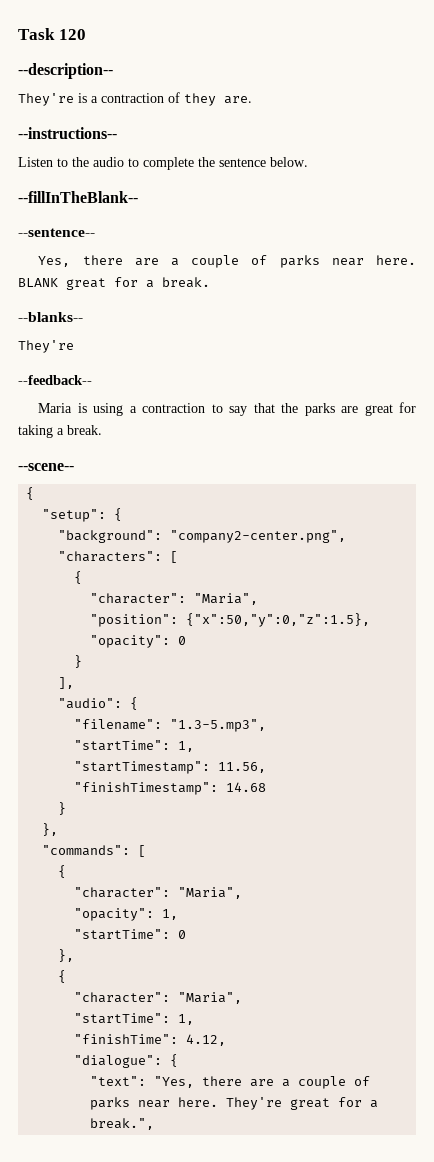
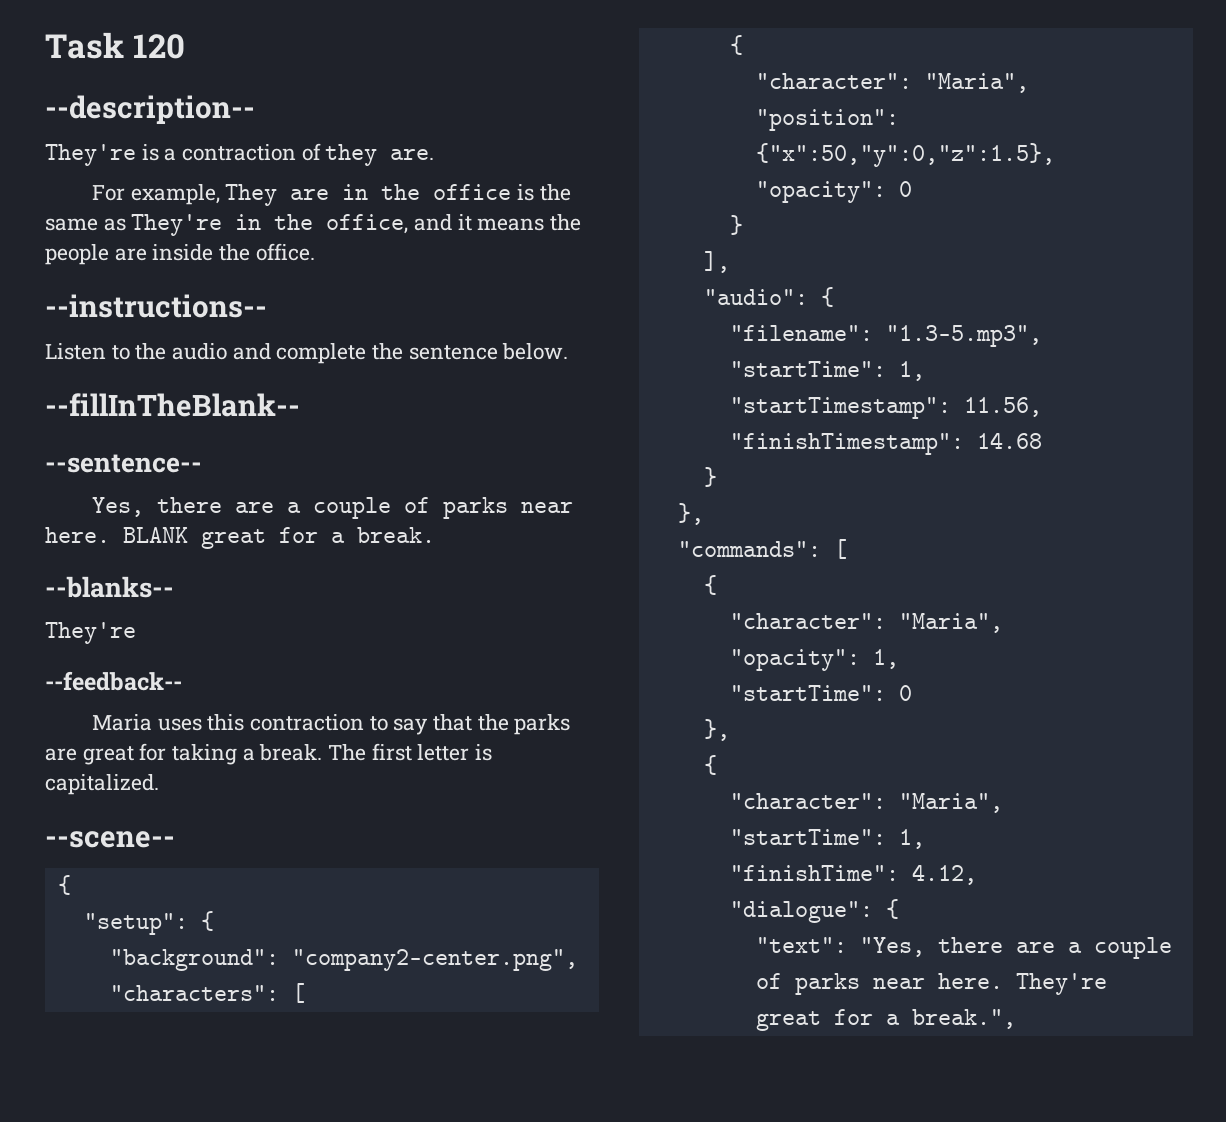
(252, 100) none -> [92,184,571,206] [45,214,582,236] [45,243,315,265] // For example, They are in the office is the same as They're in the office, and it means the people are inside the office.
[128,158,139,167] to -> [232,343,271,360] and
[77,403,137,416] is using a -> [157,714,245,731] uses this
(102, 430) none -> [328,743,493,761] [45,774,159,795] The first letter is capitalized.

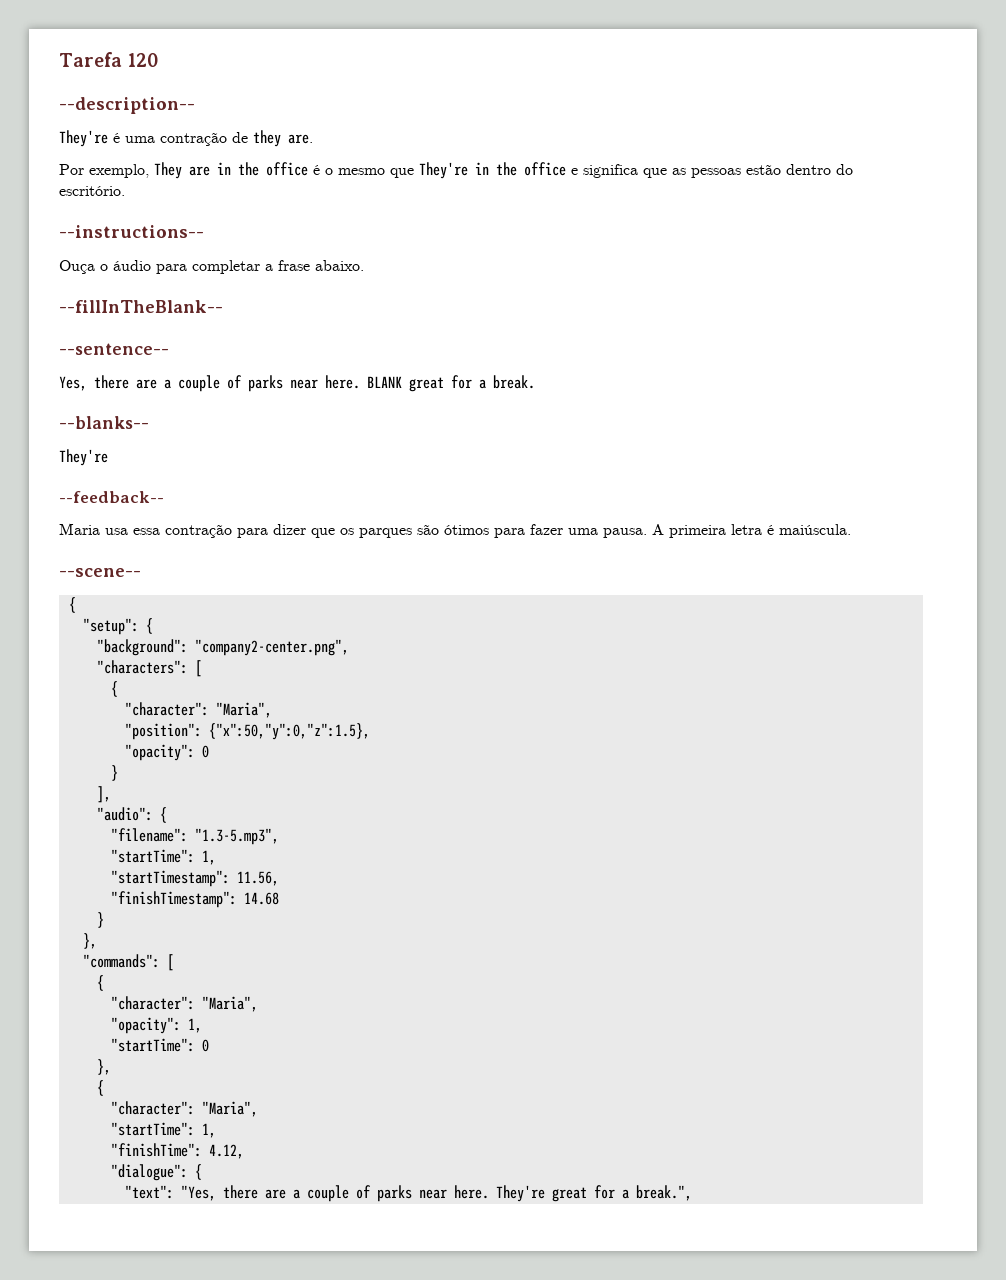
[45,32,124,59] Task -> [59,52,122,67] Tarefa
[141,143,321,161] is a contraction of -> [113,132,248,146] é uma contração de
[92,184,220,205] For example, -> [59,164,149,178] Por exemplo,
[517,184,571,201] [45,214,582,236] [45,243,315,265] [45,294,267,318] [45,343,569,364] is the same as They're in the office, and it means the people are inside the office. // --instructions-- // Listen to the audio and complete the sentence below. -> [313,162,853,179] [59,186,125,196] [59,225,204,238] [59,260,364,274] é o mesmo que They're in the office e significa que as pessoas estão dentro do escritório. // --instructions-- // Ouça o áudio para completar a frase abaixo.
[157,714,571,735] [45,743,493,765] [45,774,159,795] uses this contraction to say that the parks are great for taking a break. The first letter is capitalized. -> [105,524,851,538] usa essa contração para dizer que os parques são ótimos para fazer uma pausa. A primeira letra é maiúscula.

